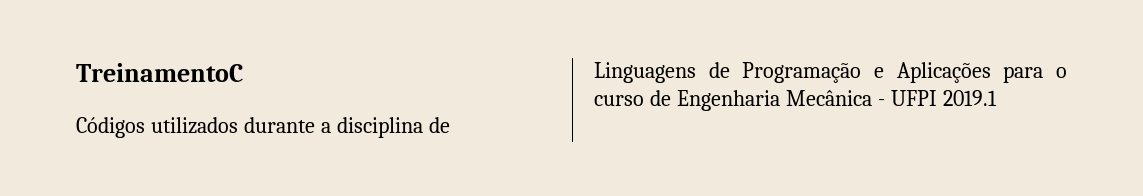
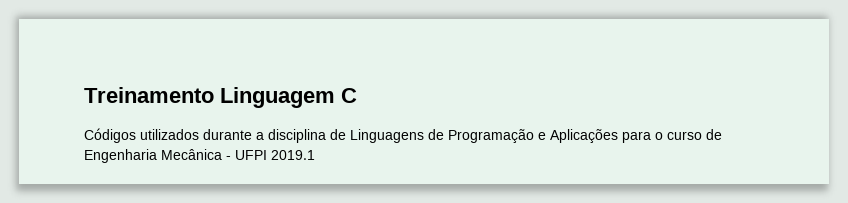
[76,63,243,82] TreinamentoC -> [84,87,357,108] Treinamento Linguagem C

